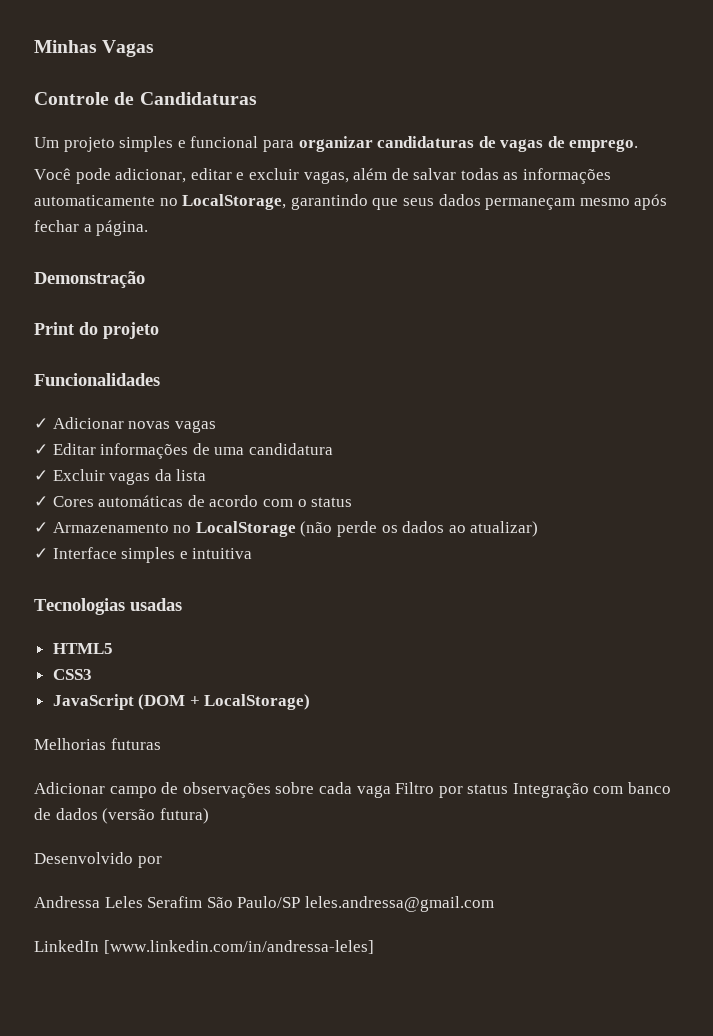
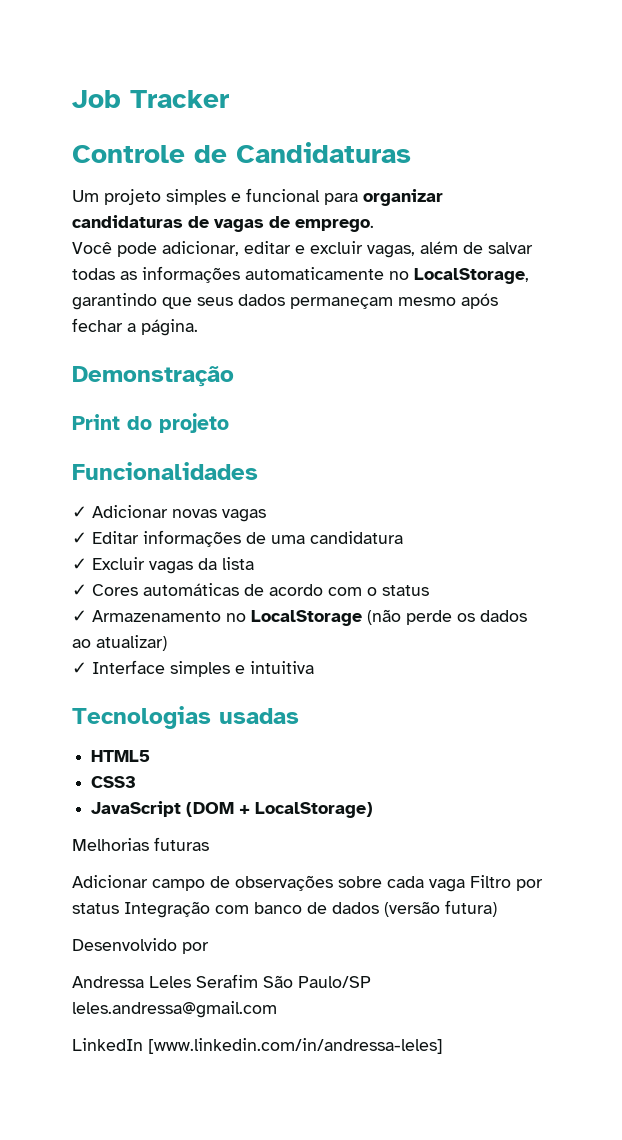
[34,40,155,57] Minhas Vagas -> [72,90,229,108] Job Tracker

